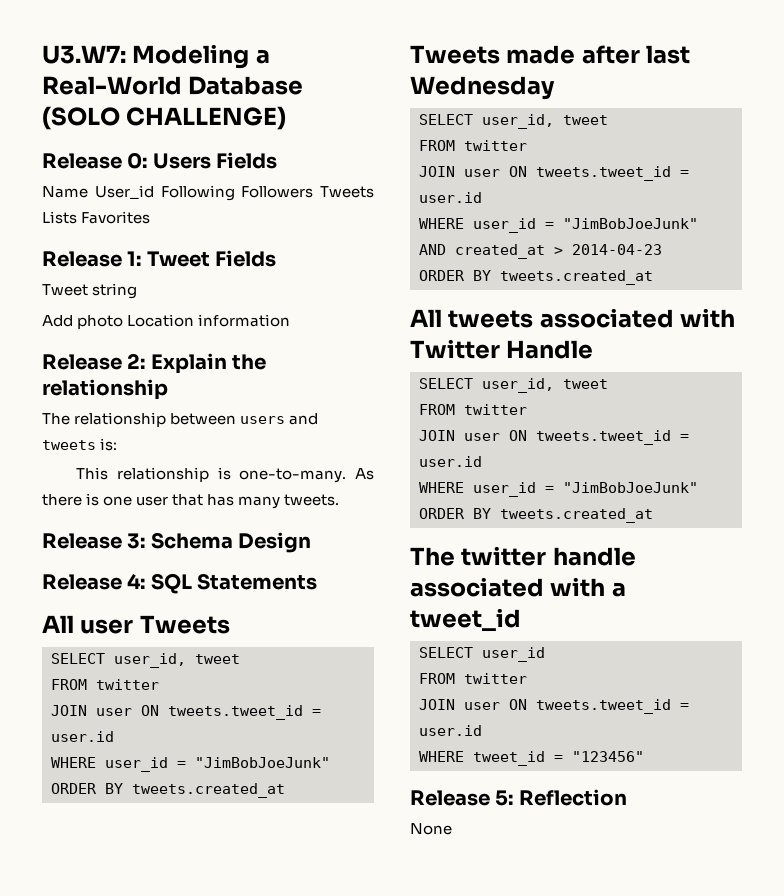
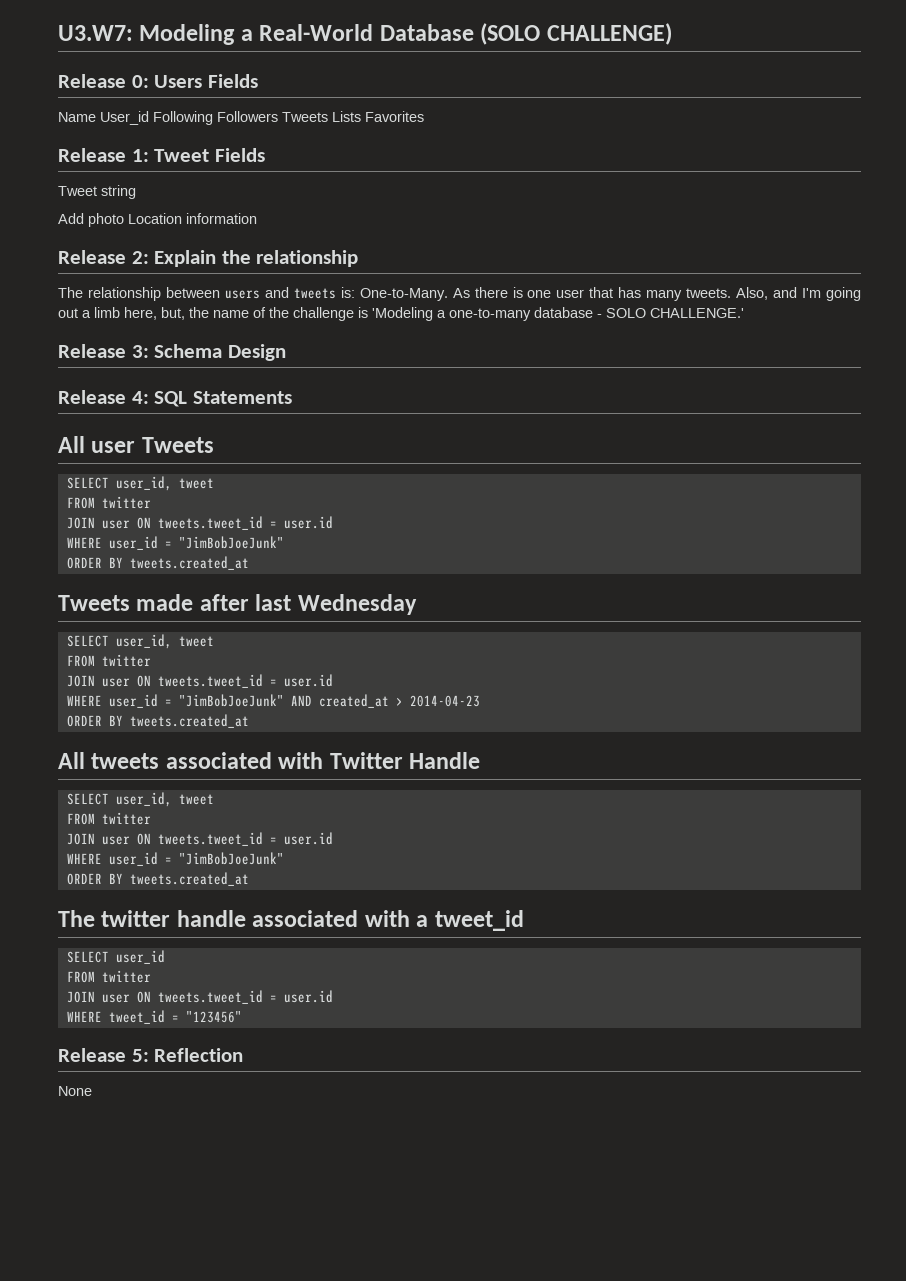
[76,467,347,483] // This relationship is one-to-many. -> [359,288,448,301] One-to-Many.
(340, 500) none -> [736,287,862,301] [58,307,744,321] Also, and I'm going out a limb here, but, the name of the challenge is 'Modeling a one-to-many database - SOLO CHALLENGE.'

